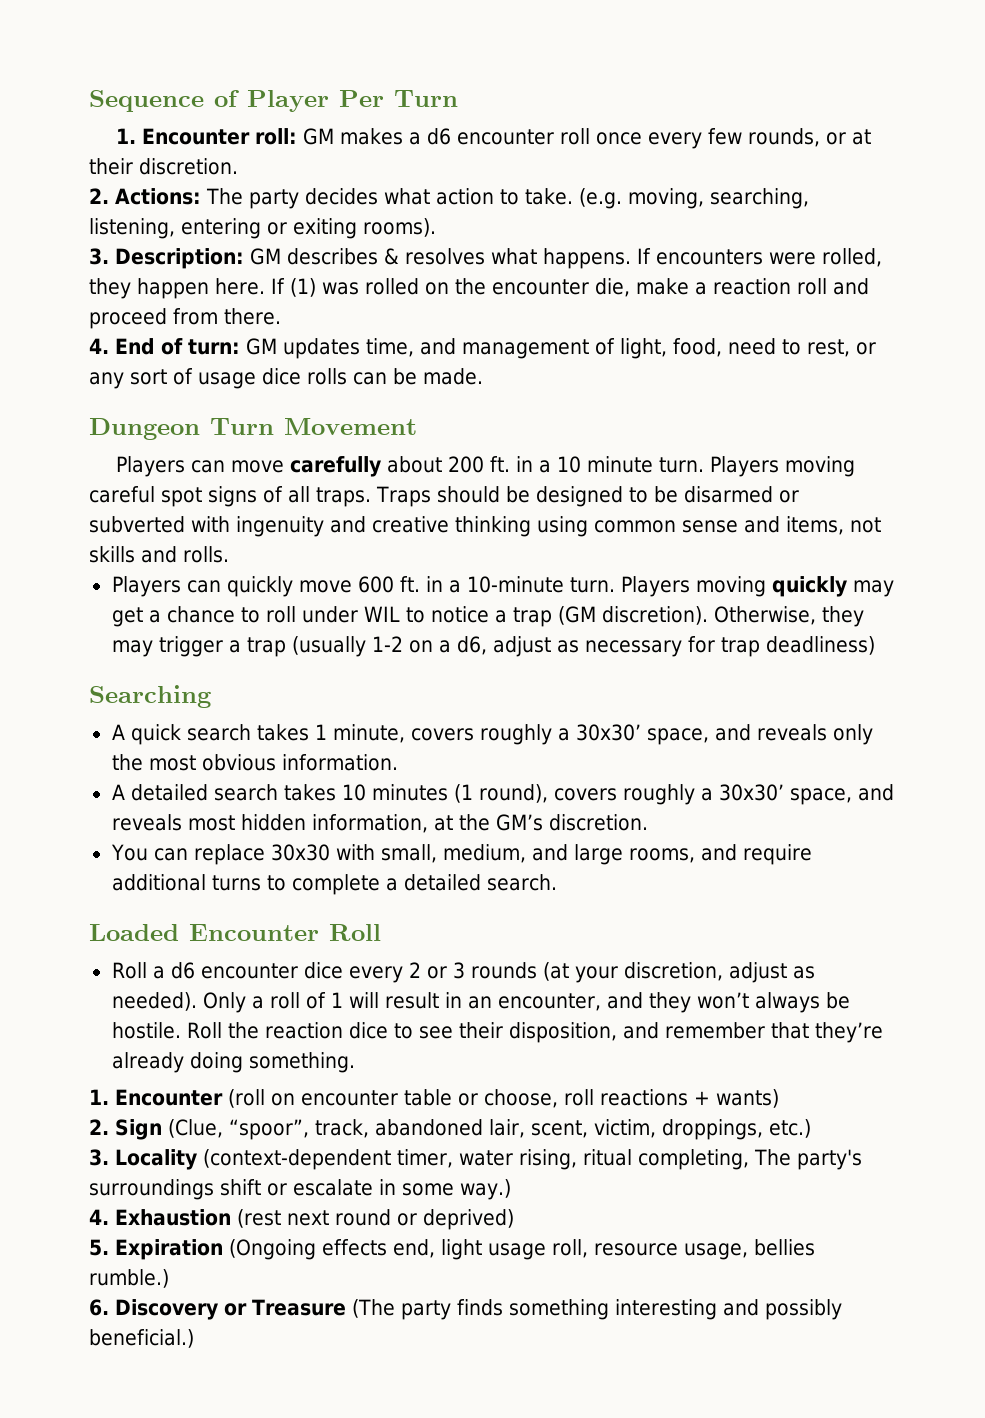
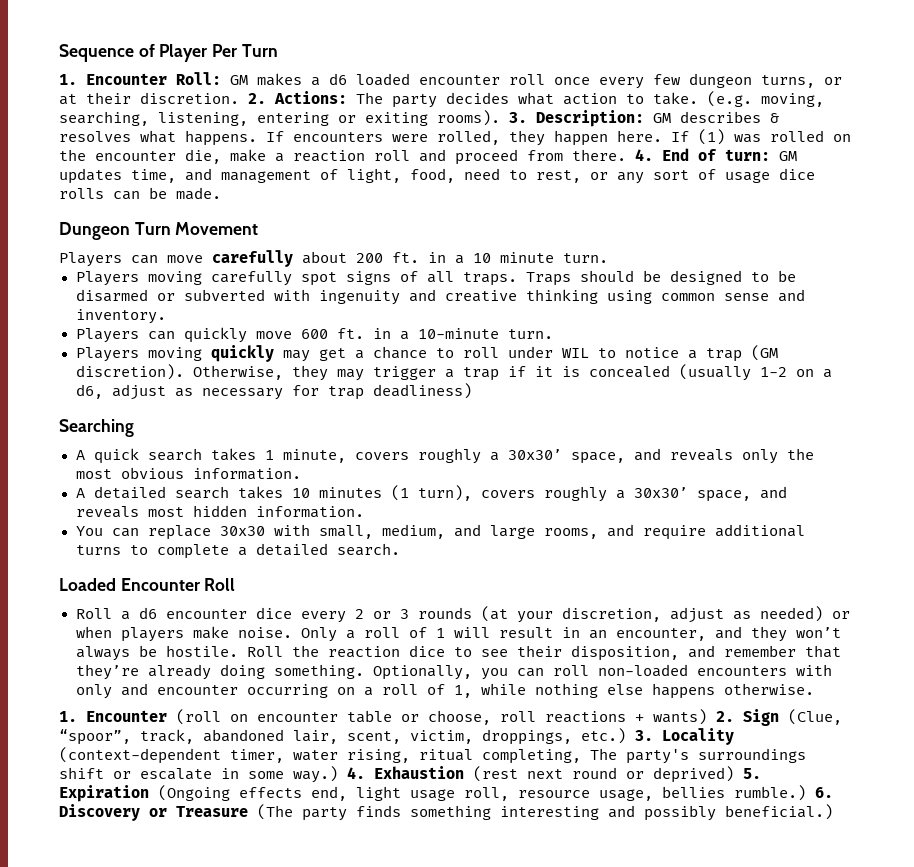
[255,128,298,145] roll: -> [176,72,221,85] Roll:
(452, 136) none -> [356,73,410,86] loaded
[748,128,821,147] rounds, -> [689,73,815,88] dungeon turns,
(238, 166) // -> (239, 98) none
(436, 227) // -> (500, 118) none
(281, 316) // -> (626, 155) none
[710,456,856,477] [89,486,155,503] Players moving careful -> [75,271,292,286] // Players moving carefully
[786,516,881,535] [89,546,229,563] items, not skills and rolls. -> [75,309,166,324] inventory.
(615, 585) none -> (553, 334) //
(286, 647) none -> [507,365,670,378] if it is concealed
[478,784,548,803] round), -> [417,485,472,501] turn),
[311,814,648,833] information, at the GM’s discretion. -> [255,506,364,518] information.
[111,992,197,1011] needed). -> [759,606,850,622] [75,626,292,642] needed) or when players make noise.
(355, 1062) none -> [372,664,832,680] [75,683,814,699] Optionally, you can roll non-loaded encounters with only and encounter occurring on a roll of 1, while nothing else happens otherwise.
(779, 1098) // -> (707, 717) none
(812, 1128) // -> (626, 736) none
(511, 1189) // -> (338, 774) none
(514, 1219) // -> (734, 774) none
(169, 1278) // -> (806, 793) none

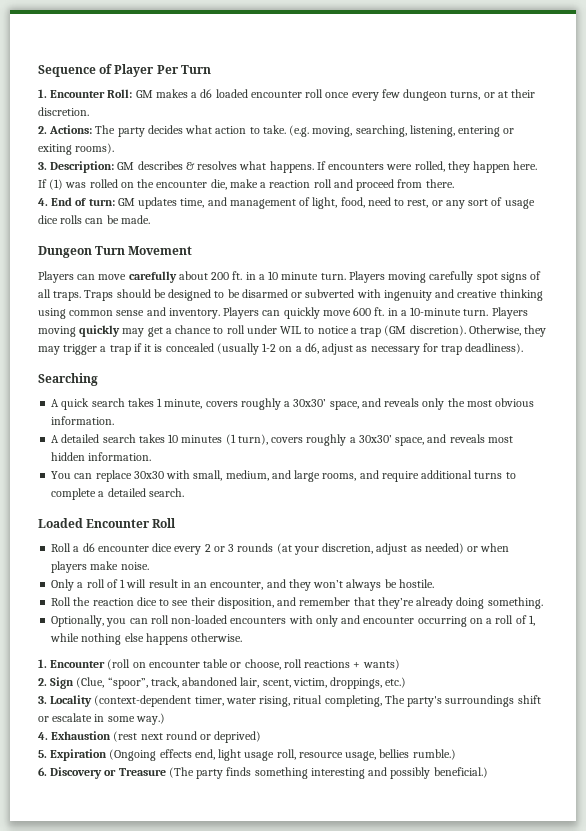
(239, 98) none -> (89, 111) //
(500, 118) none -> (115, 148) //
(626, 155) none -> (454, 183) //
(608, 258) // -> (346, 276) none
(166, 316) // -> (220, 313) none
(553, 334) // -> (489, 312) none
[372,383,472,399] deadliness) -> [465,343,524,354] deadliness).
(292, 632) none -> (149, 566) //
(238, 651) none -> (434, 583) //
(364, 671) none -> (543, 603) //
(707, 717) none -> (400, 664) //
(626, 736) none -> (407, 682) //
(338, 774) none -> (165, 719) //
(734, 774) none -> (262, 737) //
(806, 793) none -> (456, 754) //

